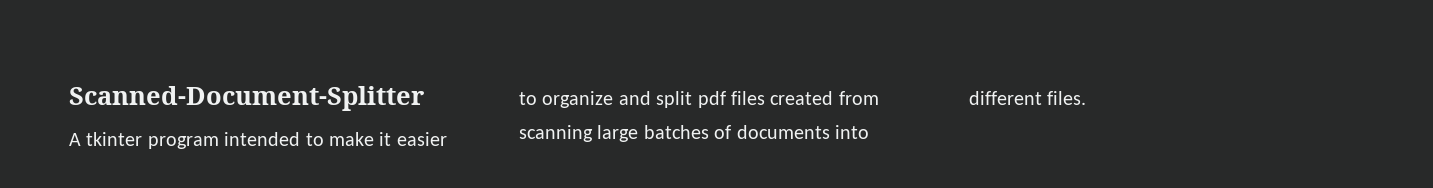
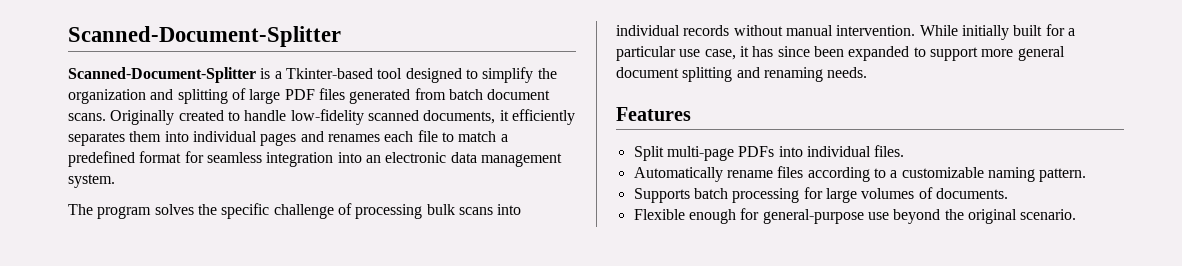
[69,132,447,149] [519,91,879,108] [519,125,869,142] [969,91,1087,105] A tkinter program intended to make it easier to organize and split pdf files created from scanning large batches of documents into different files. -> [68,67,557,83] [68,88,551,104] [68,109,575,125] [68,130,508,146] [68,151,562,167] [68,174,115,188] [68,203,522,219] [616,24,1075,40] [616,46,1065,61] [616,67,868,82] [616,107,691,121] [633,145,905,161] [633,166,1087,182] [633,187,1008,203] [633,208,1077,224] Scanned-Document-Splitter is a Tkinter-based tool designed to simplify the organization and splitting of large PDF files generated from batch document scans. Originally created to handle low-fidelity scanned documents, it efficiently separates them into individual pages and renames each file to match a predefined format for seamless integration into an electronic data management system. // The program solves the specific challenge of processing bulk scans into individual records without manual intervention. While initially built for a particular use case, it has since been expanded to support more general document splitting and renaming needs. // Features // Split multi-page PDFs into individual files. // Automatically rename files according to a customizable naming pattern. // Supports batch processing for large volumes of documents. // Flexible enough for general-purpose use beyond the original scenario.

